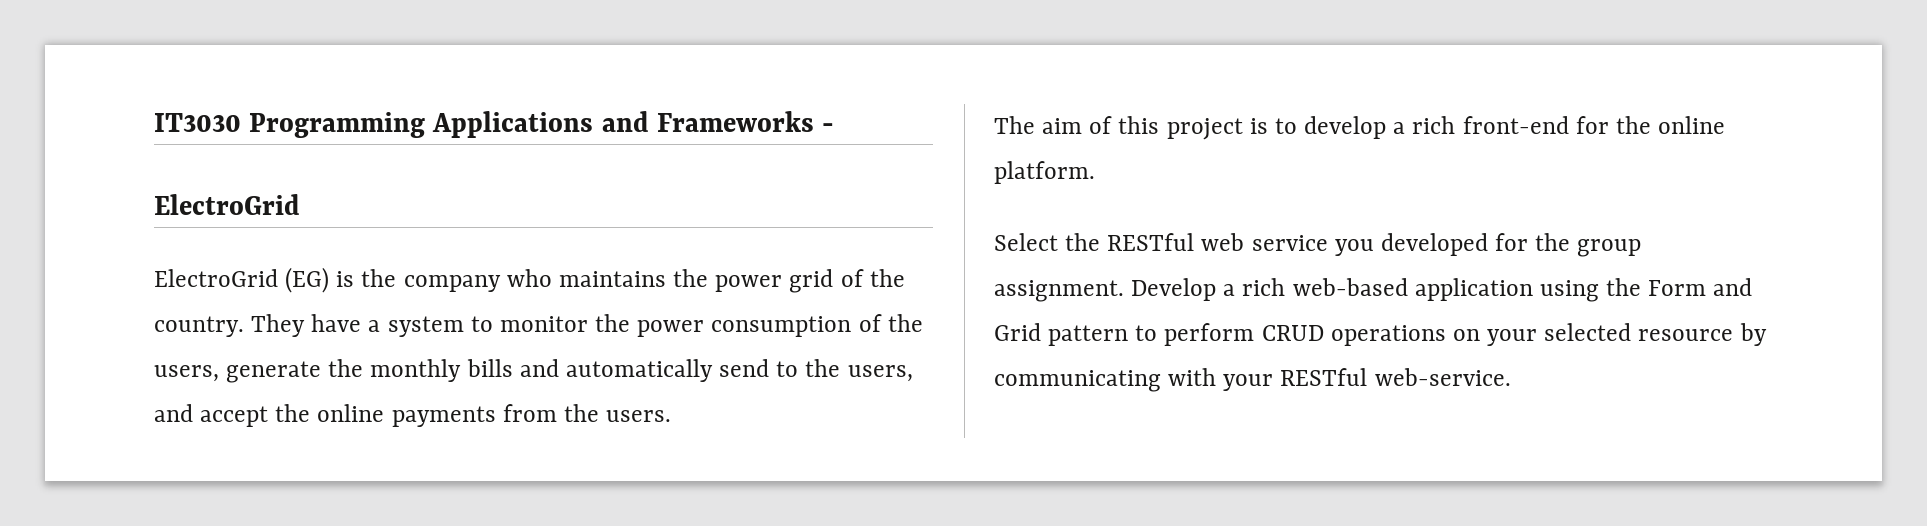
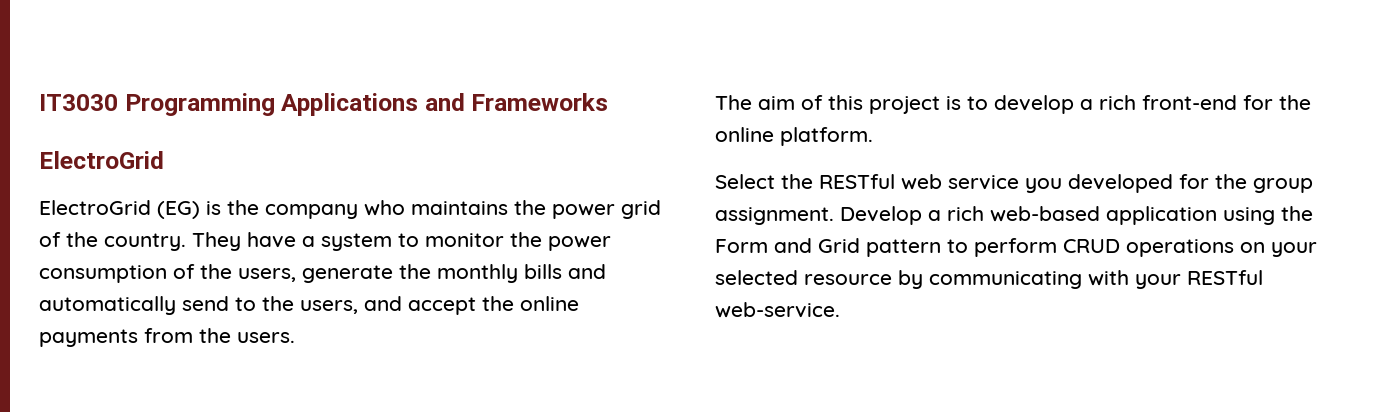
[822,123,835,132] - -> (609, 102) none

